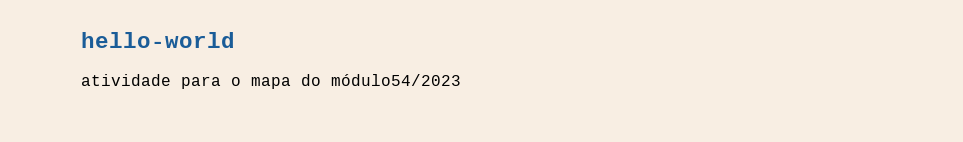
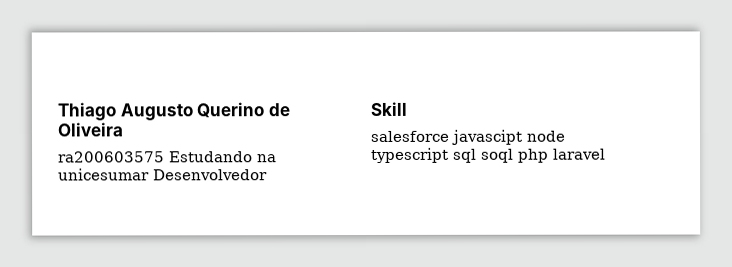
[81,32,235,48] [81,74,461,89] hello-world // atividade para o mapa do módulo54/2023 -> [57,102,290,121] [57,122,124,137] [58,151,277,163] [58,168,268,181] [370,101,407,116] [370,129,566,145] [371,147,606,163] Thiago Augusto Querino de Oliveira // ra200603575 Estudando na unicesumar Desenvolvedor // Skill // salesforce javascipt node typescript sql soql php laravel

